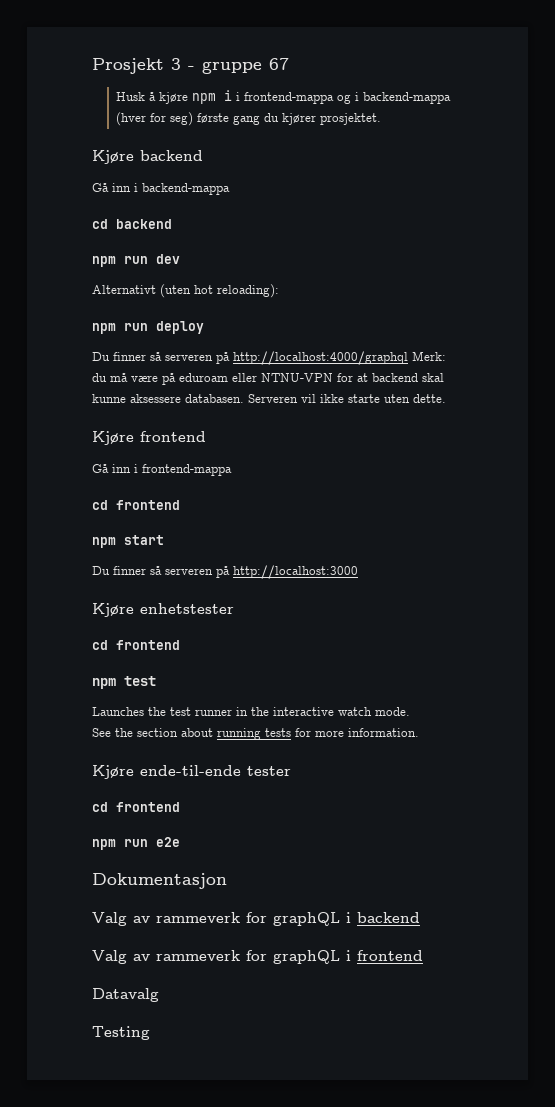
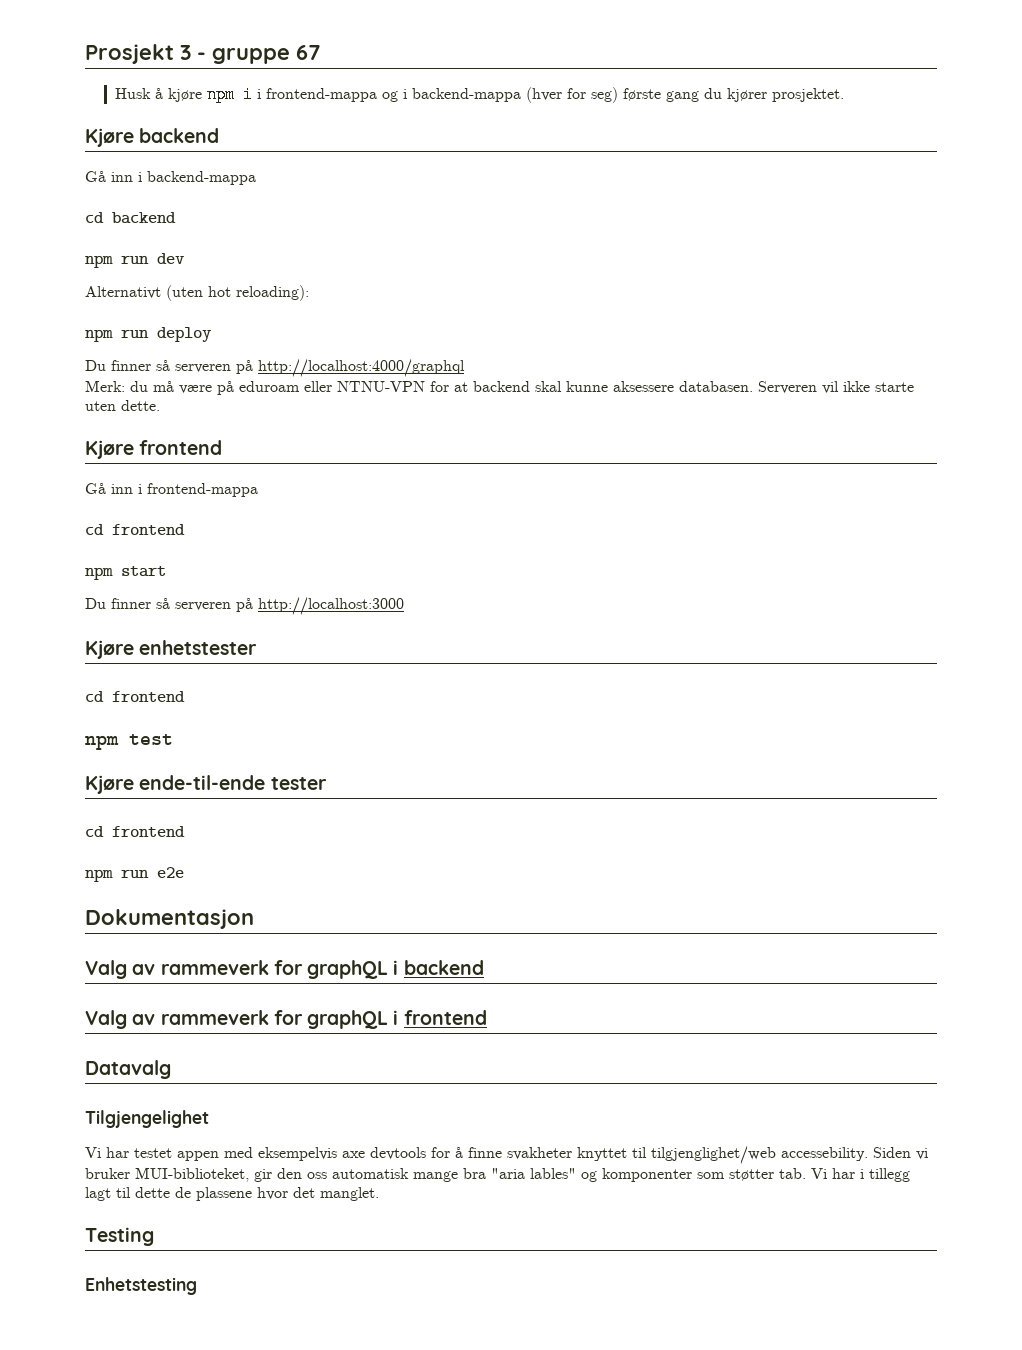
(408, 358) none -> (465, 368) //
[92,707,410,716] [92,728,419,740] // Launches the test runner in the interactive watch mode. // See the section about running tests for more information. -> (173, 739) none
(159, 995) none -> [85,1110,209,1128] [85,1146,928,1164] [85,1167,910,1182] [85,1187,379,1201] // Tilgjengelighet // Vi har testet appen med eksempelvis axe devtools for å finne svakheter knyttet til tilgjenglighet/web accessebility. Siden vi bruker MUI-biblioteket, gir den oss automatisk mange bra "aria lables" og komponenter som støtter tab. Vi har i tillegg lagt til dette de plassene hvor det manglet.
(150, 1033) none -> [85,1277,197,1295] // Enhetstesting

